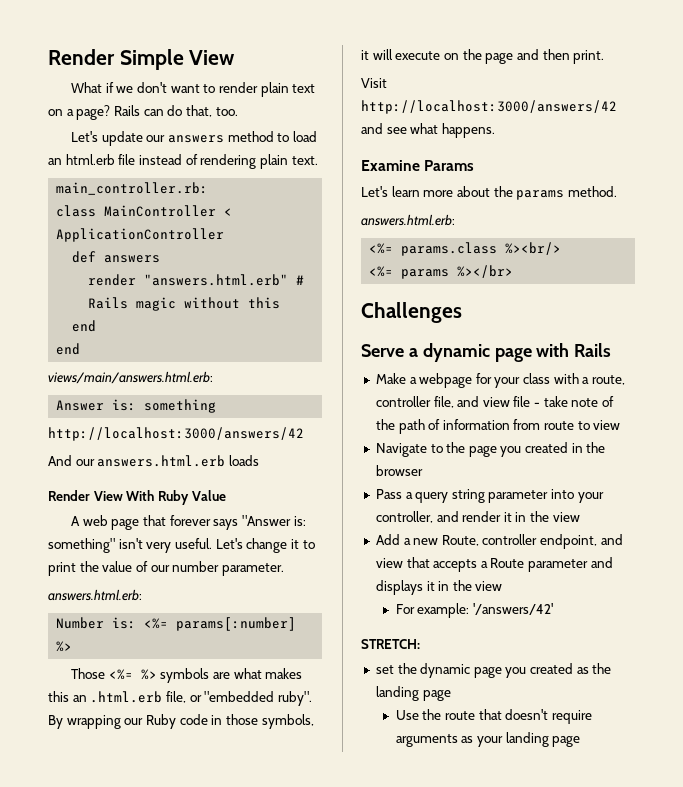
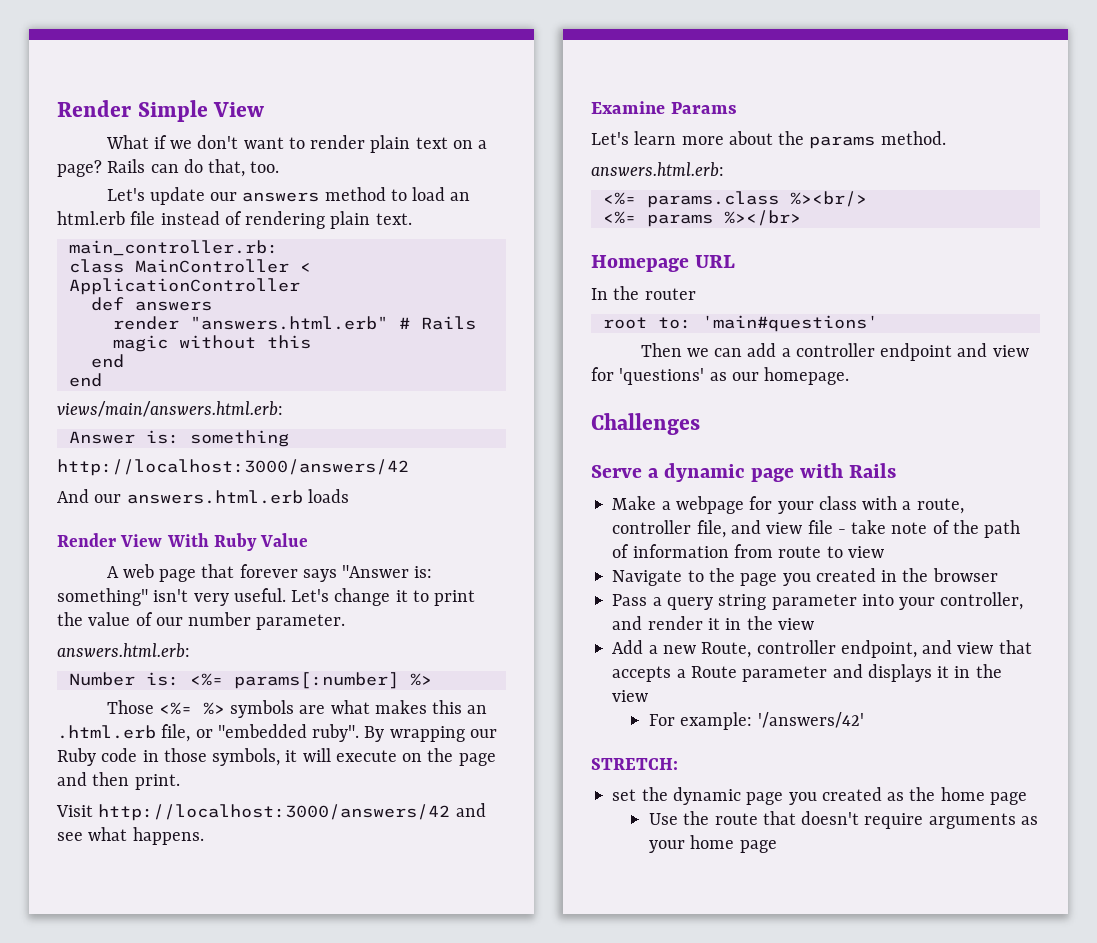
(514, 271) none -> [591,255,736,272] [591,286,696,300] [602,315,878,332] [640,343,1029,361] [591,367,850,385] // Homepage URL // In the router // root to: 'main#questions' // Then we can add a controller endpoint and view for 'questions' as our homepage.
[375,686,419,701] landing -> [940,787,985,801] home
[505,732,549,747] landing -> [690,835,735,849] home

